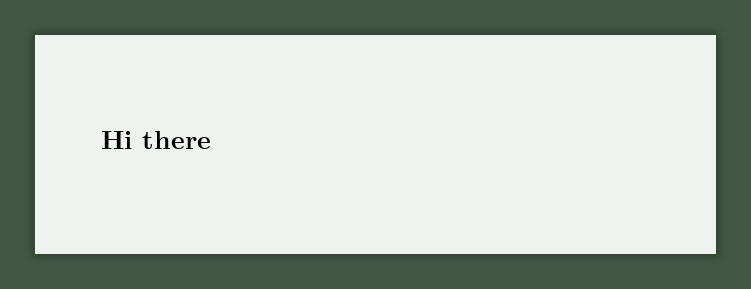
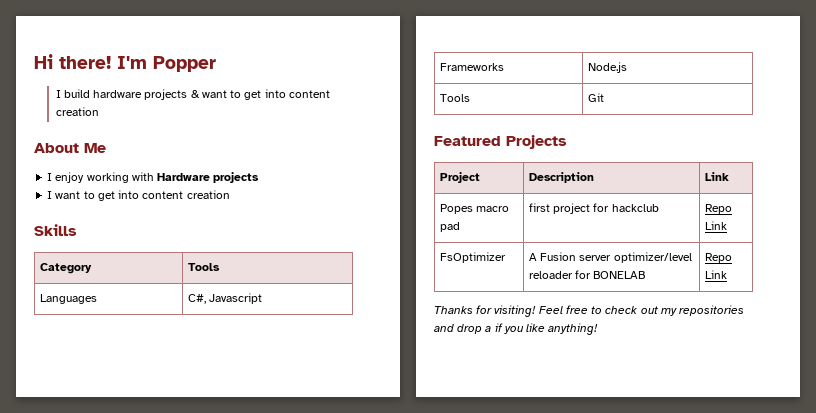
[142,131,211,149] there -> [59,56,216,72] [55,89,330,100] [55,107,99,116] [34,143,106,153] [47,172,260,183] [47,190,230,201] [34,224,77,236] [39,263,92,274] [187,263,220,271] [39,294,97,304] [187,293,263,304] [439,63,504,71] [587,62,627,73] [439,94,470,102] [587,93,604,102] [434,135,567,149] [439,172,480,183] [528,172,594,183] [704,172,729,181] [439,204,510,214] [439,222,460,232] [528,203,659,214] [704,204,732,214] [704,221,727,230] [439,252,506,263] [528,252,692,263] [528,270,646,279] [704,253,732,263] [704,270,727,279] [434,305,745,317] [434,323,599,335] there! I'm Popper // I build hardware projects & want to get into content creation // About Me // I enjoy working with Hardware projects // I want to get into content creation // Skills // Category | Tools // Languages | C#, Javascript // Frameworks | Node.js // Tools | Git // Featured Projects // Project | Description | Link // Popes macro pad | first project for hackclub | Repo Link // FsOptimizer | A Fusion server optimizer/level reloader for BONELAB | Repo Link // Thanks for visiting! Feel free to check out my repositories and drop a if you like anything!

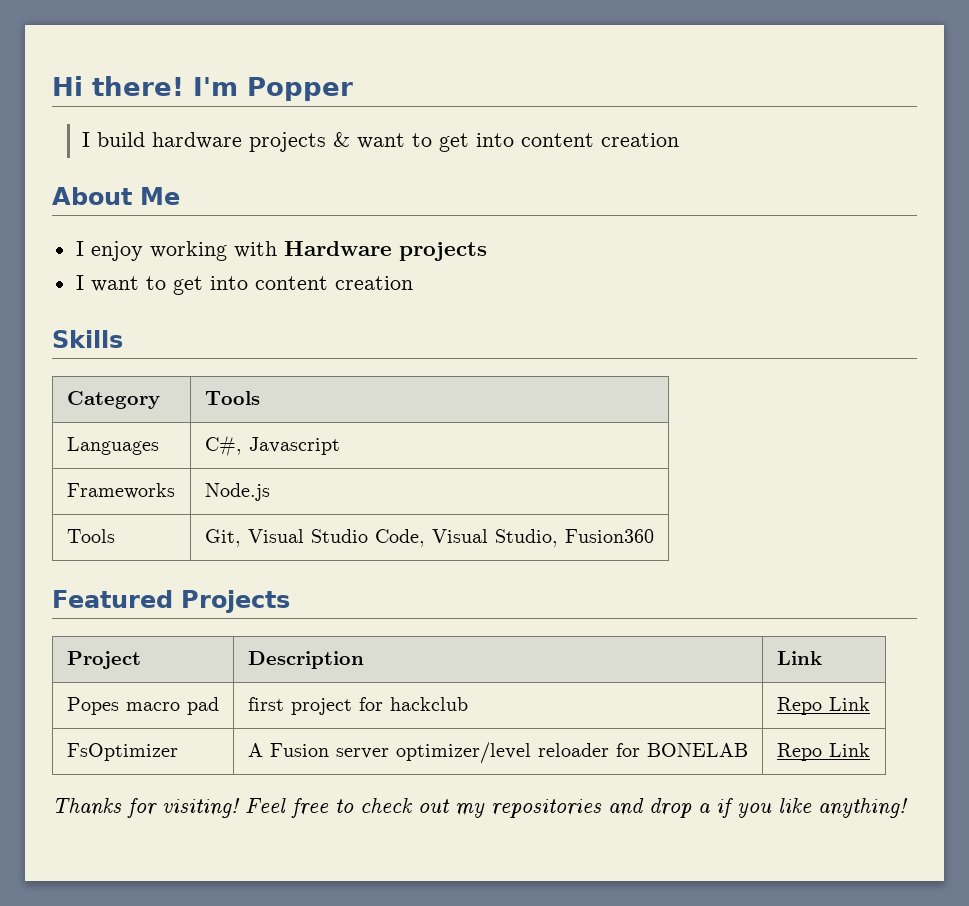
[587,93,604,102] Git -> [204,529,654,547] Git, Visual Studio Code, Visual Studio, Fusion360

